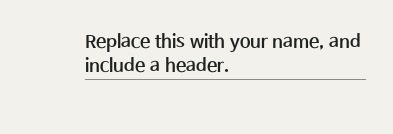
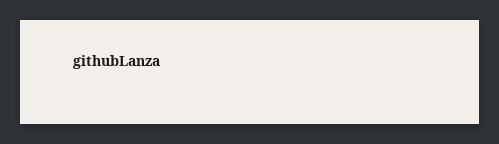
[85,33,362,53] [85,57,229,73] Replace this with your name, and include a header. -> [73,55,160,69] githubLanza

